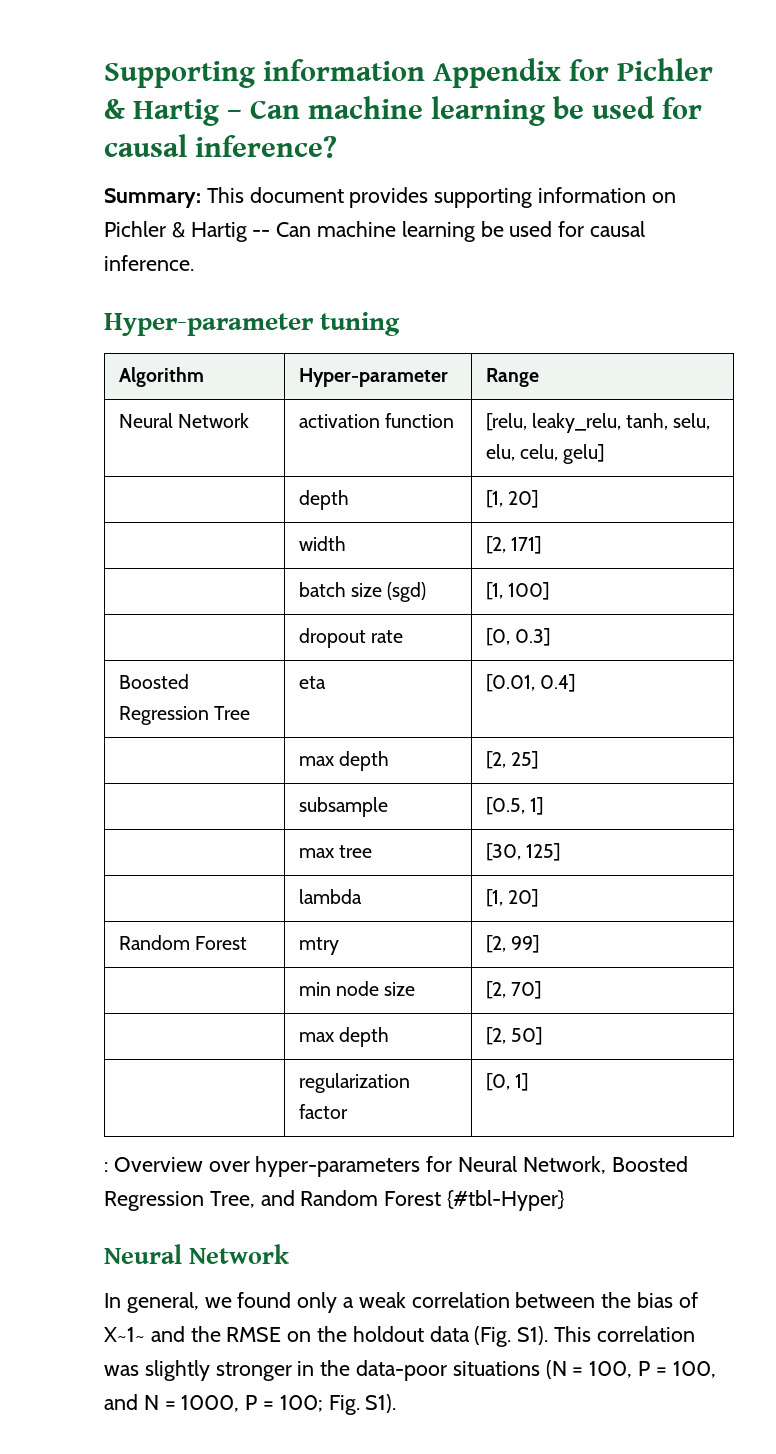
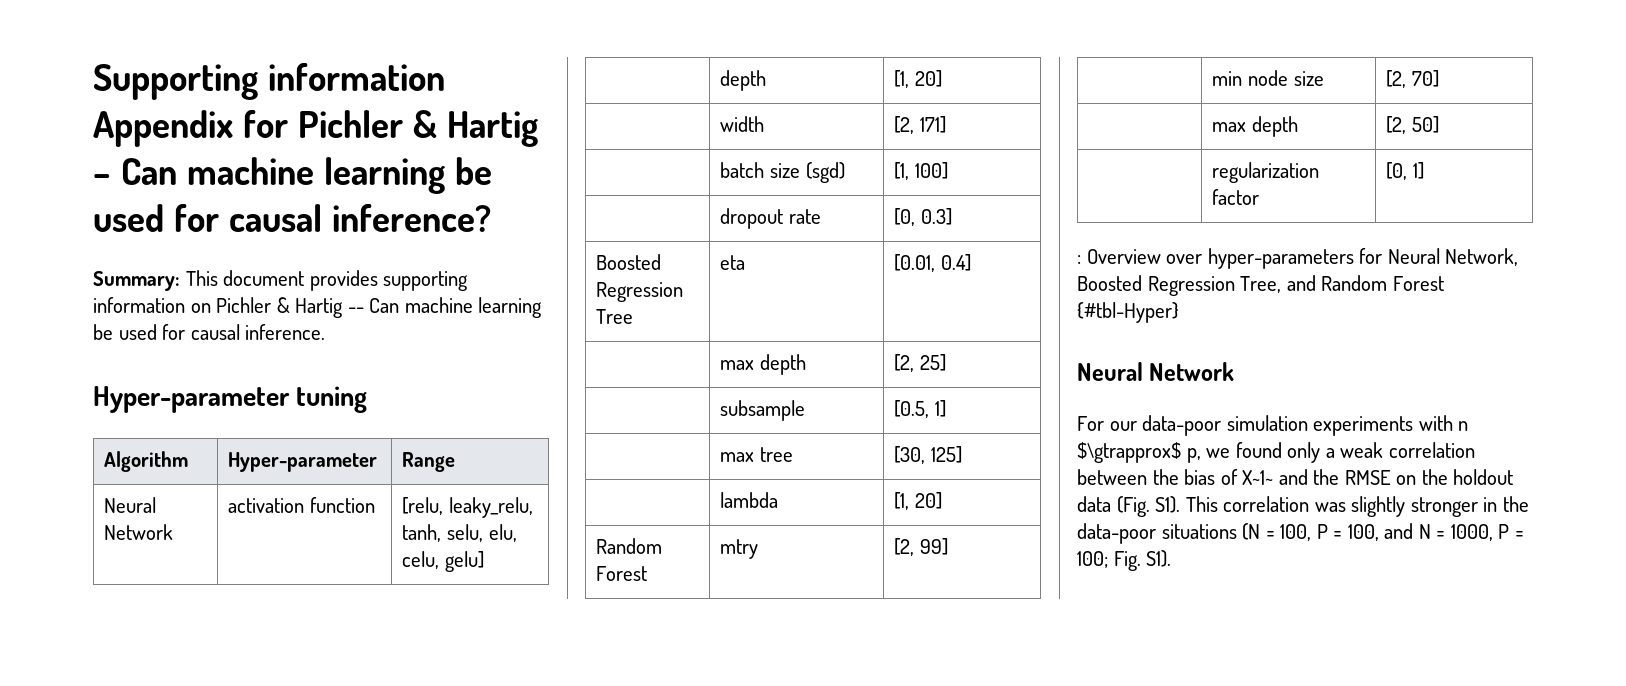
[104,1292,199,1313] In general, -> [1077,415,1469,436] [1077,442,1201,463] For our data-poor simulation experiments with n $\gtrapprox$ p,

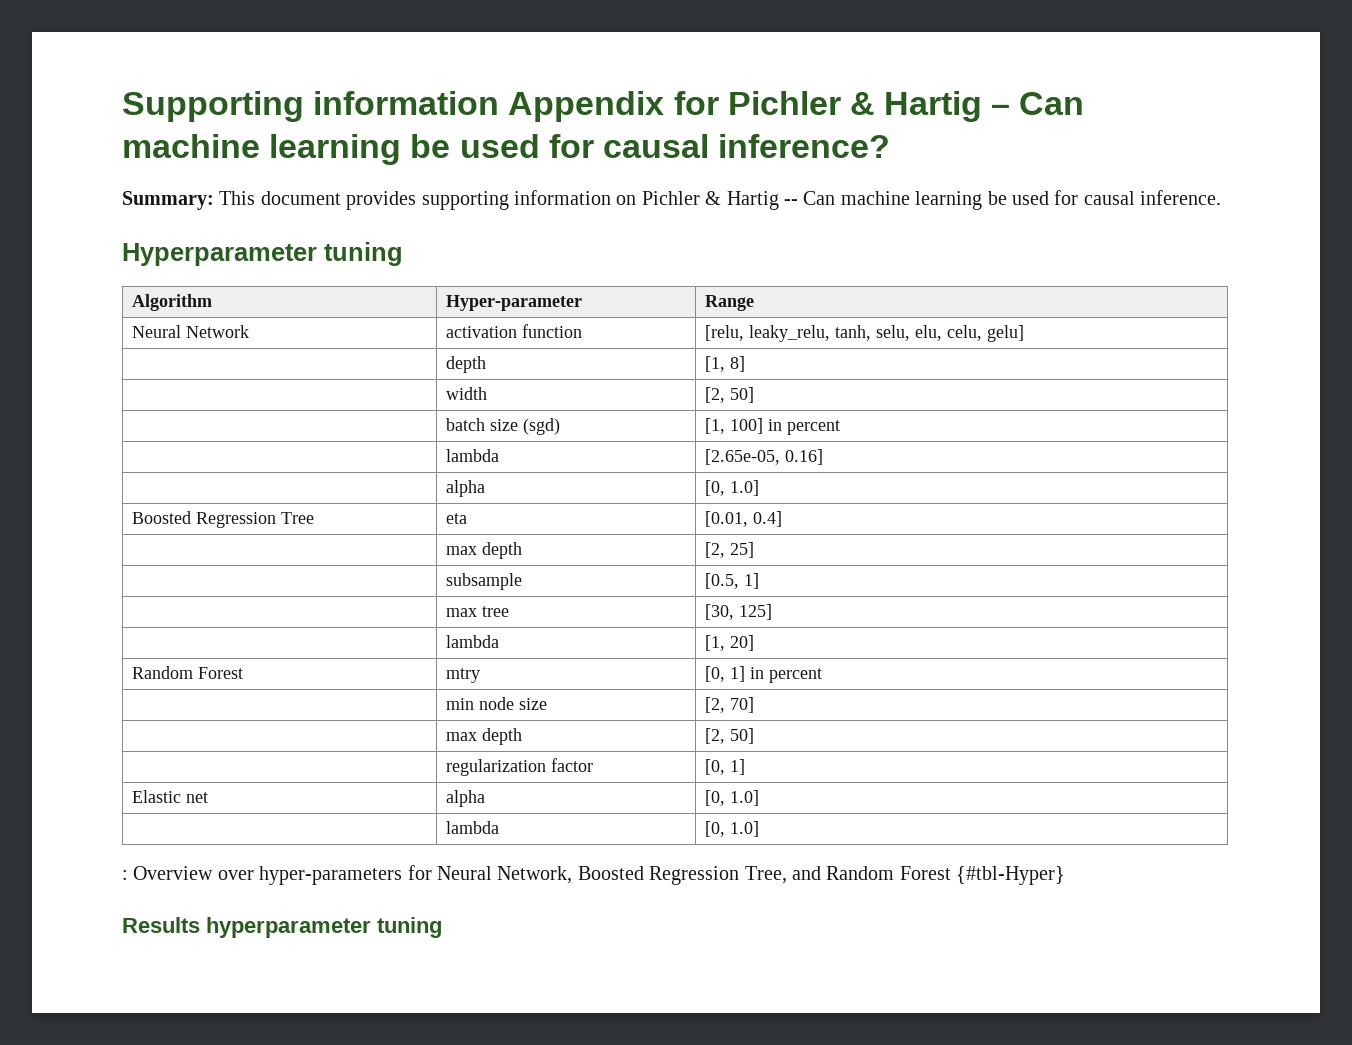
[93,386,290,413] Hyper-parameter -> [122,243,317,266] Hyperparameter
[914,70,942,87] 20] -> [730,356,746,372] 8]
[919,116,946,133] 171] -> [730,387,755,403] 50]
[720,208,821,229] [894,208,952,226] // | dropout rate | [0, 0.3] -> [768,419,841,435] [446,449,500,462] [705,449,824,465] [446,480,486,497] [705,480,760,496] in percent // | lambda | [2.65e-05, 0.16] // | alpha | [0, 1.0]
[894,538,948,556] [2, 99] -> [705,666,823,683] [0, 1] in percent
(1424, 170) none -> [132,790,209,803] [446,790,486,807] [705,790,760,806] [446,821,500,834] [705,821,760,837] // Elastic net | alpha | [0, 1.0] // | lambda | [0, 1.0]
[1077,362,1235,381] [1077,415,1469,436] [1077,442,1475,463] [1077,469,1514,485] [1077,496,1529,517] [1077,523,1524,544] [1077,550,1172,571] Neural Network // For our data-poor simulation experiments with n $\gtrapprox$ p, we found only a weak correlation between the bias of X~1~ and the RMSE on the holdout data (Fig. S1). This correlation was slightly stronger in the data-poor situations (N = 100, P = 100, and N = 1000, P = 100; Fig. S1). -> [122,917,442,938] Results hyperparameter tuning

